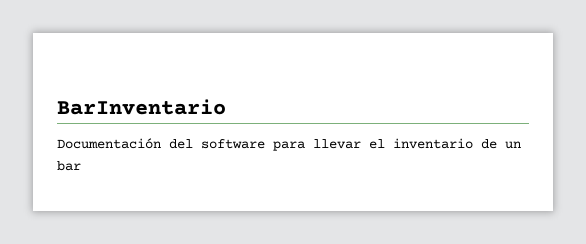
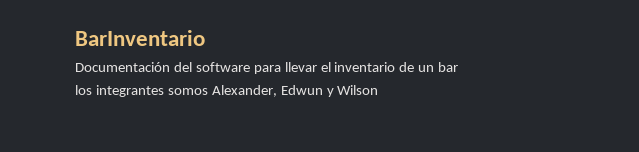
(81, 166) none -> [75,85,379,97] // los integrantes somos Alexander, Edwun y Wilson

